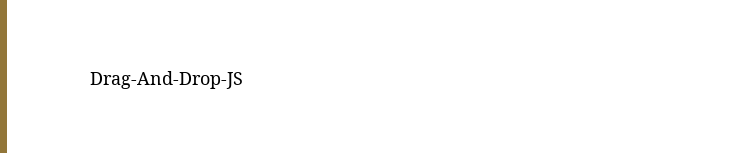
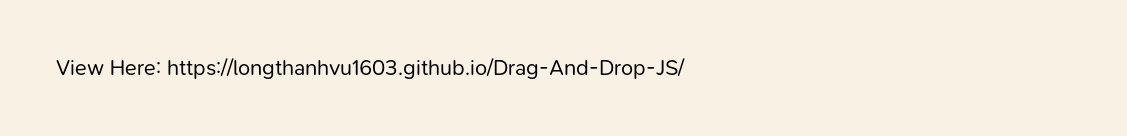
[90,71,243,89] Drag-And-Drop-JS -> [56,57,685,79] View Here: https://longthanhvu1603.github.io/Drag-And-Drop-JS/

